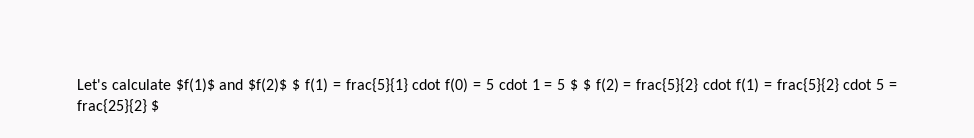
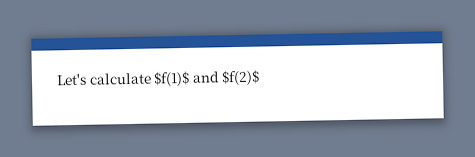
[292,78,897,93] [77,99,160,114] $ f(1) = frac{5}{1} cdot f(0) = 5 cdot 1 = 5 $ $ f(2) = frac{5}{2} cdot f(1) = frac{5}{2} cdot 5 = frac{25}{2} $ -> (260, 77) none

